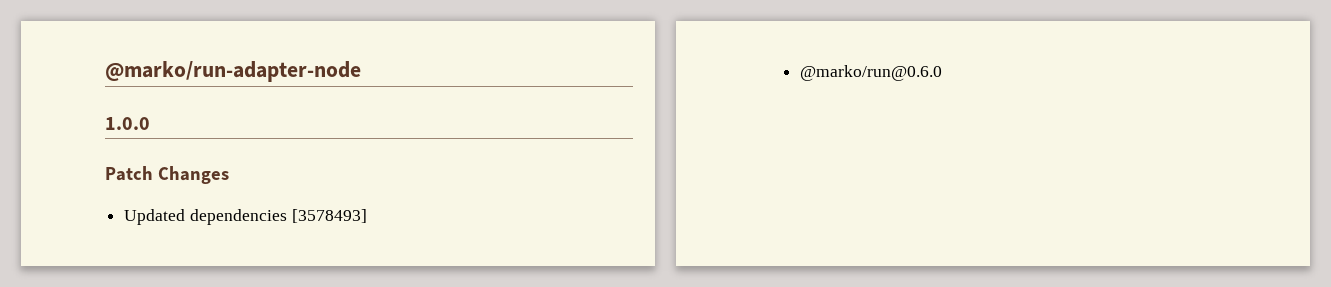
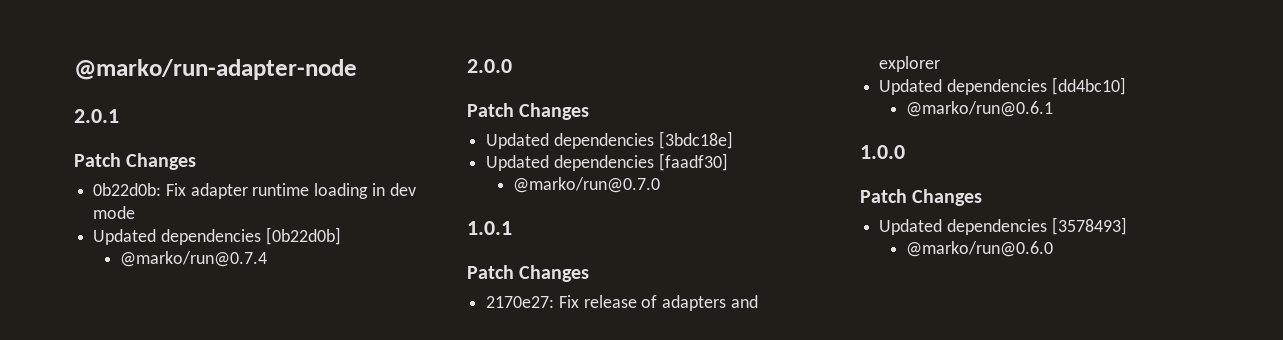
(361, 71) none -> [74,109,119,123] [74,153,197,170] [93,183,416,199] [93,206,136,219] [93,227,341,245] [120,251,268,267] [467,59,512,73] [467,103,590,120] [486,131,733,149] [486,153,728,171] [513,177,661,193] [467,221,512,235] [467,265,590,282] [486,295,758,311] [879,56,941,72] [879,77,1126,95] [906,101,1054,117] // 2.0.1 // Patch Changes // 0b22d0b: Fix adapter runtime loading in dev mode // Updated dependencies [0b22d0b] // @marko/run@0.7.4 // 2.0.0 // Patch Changes // Updated dependencies [3bdc18e] // Updated dependencies [faadf30] // @marko/run@0.7.0 // 1.0.1 // Patch Changes // 2170e27: Fix release of adapters and explorer // Updated dependencies [dd4bc10] // @marko/run@0.6.1

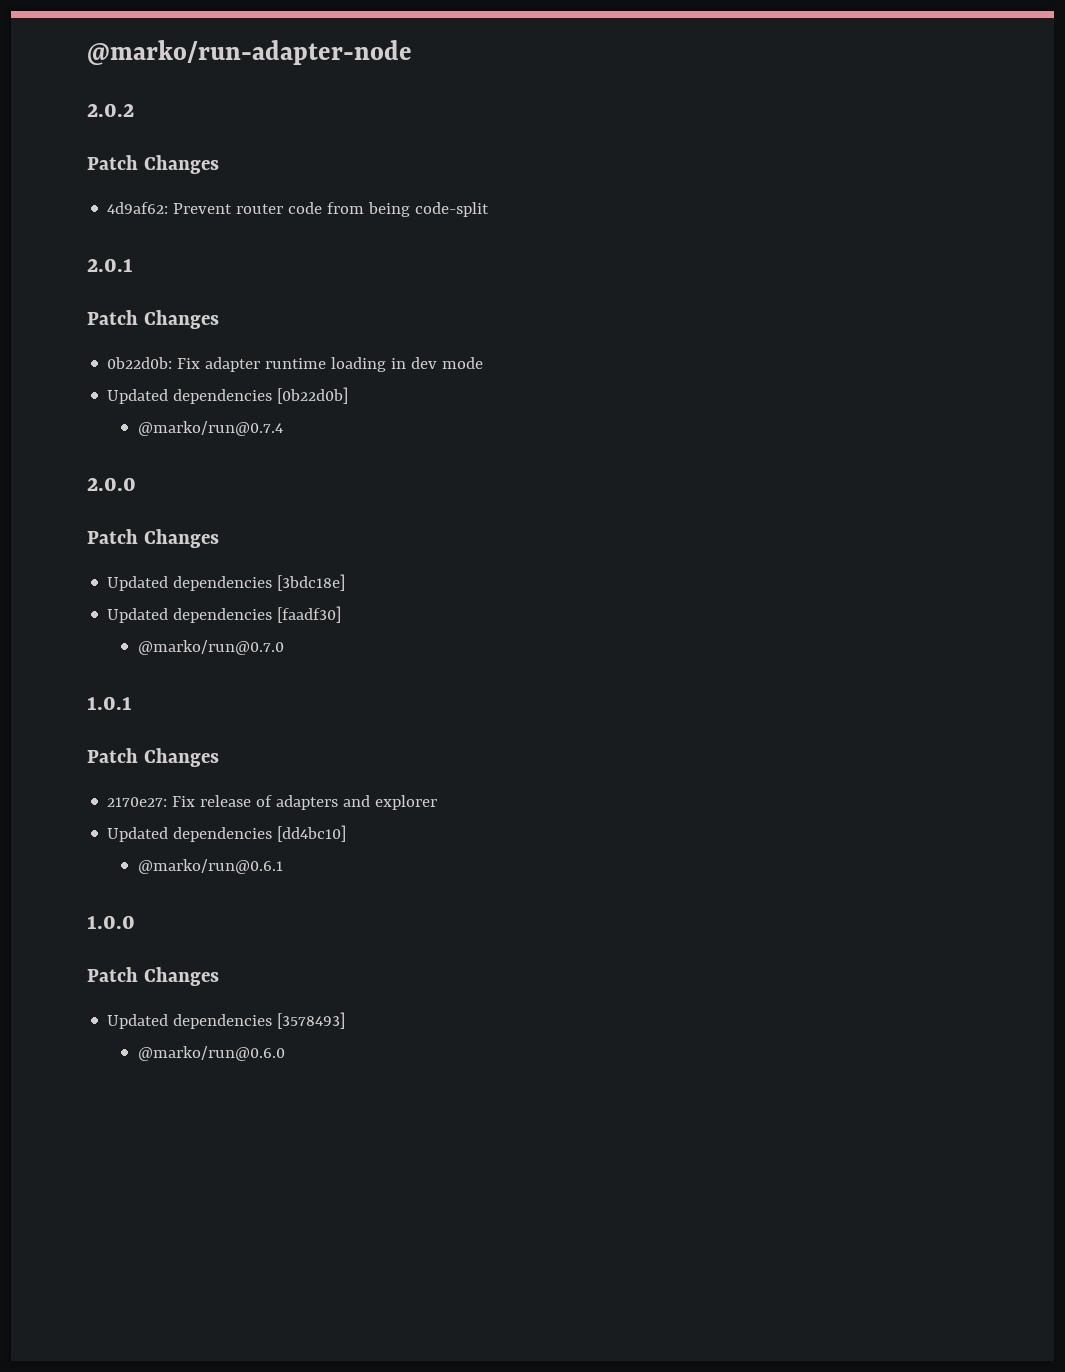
(357, 69) none -> [87,103,134,117] [87,155,219,174] [107,202,490,217] // 2.0.2 // Patch Changes // 4d9af62: Prevent router code from being code-split

